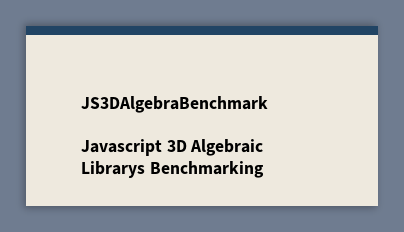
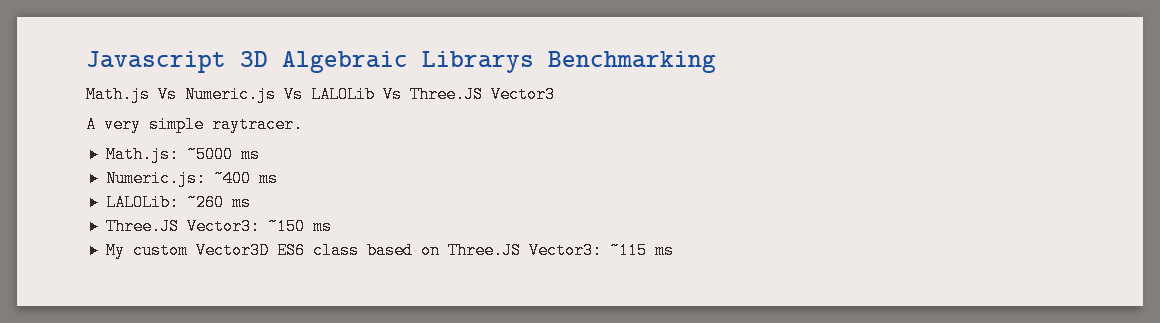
[81,96,268,113] JS3DAlgebraBenchmark // -> (86, 62) none
(264, 169) none -> [86,86,555,103] [86,116,303,133] [105,146,260,163] [105,170,278,187] [105,194,251,211] [105,218,332,235] [105,242,674,259] // Math.js Vs Numeric.js Vs LALOLib Vs Three.JS Vector3 // A very simple raytracer. // Math.js: ~5000 ms // Numeric.js: ~400 ms // LALOLib: ~260 ms // Three.JS Vector3: ~150 ms // My custom Vector3D ES6 class based on Three.JS Vector3: ~115 ms

